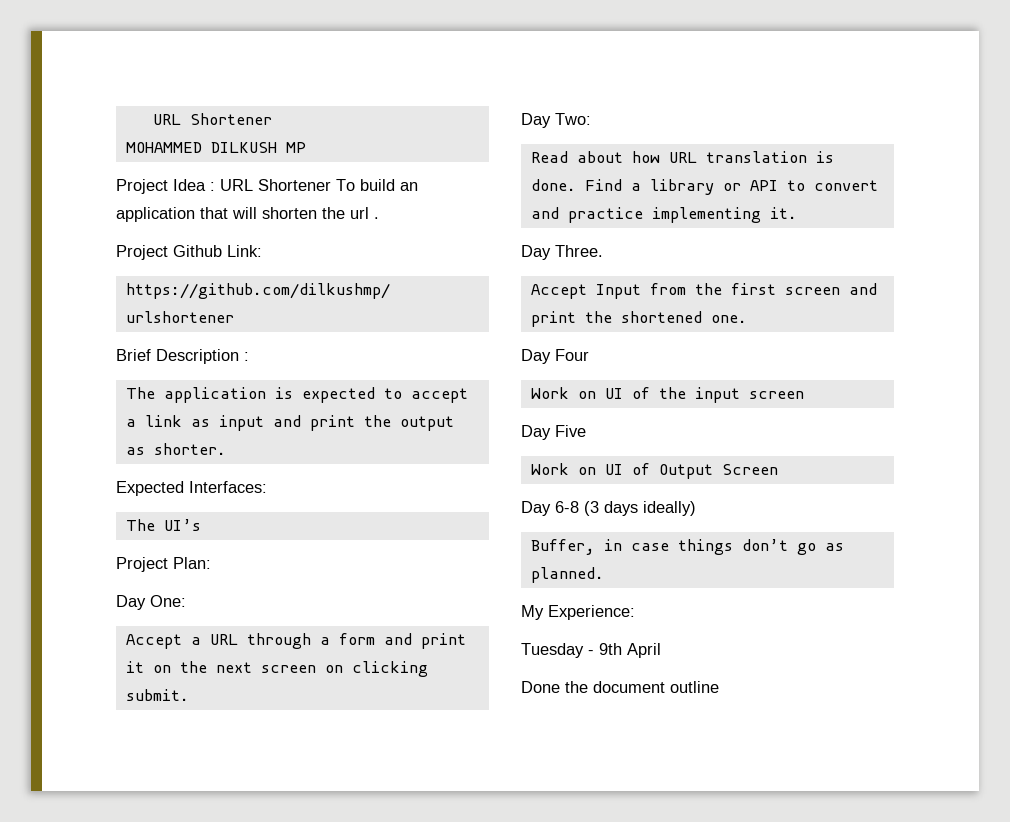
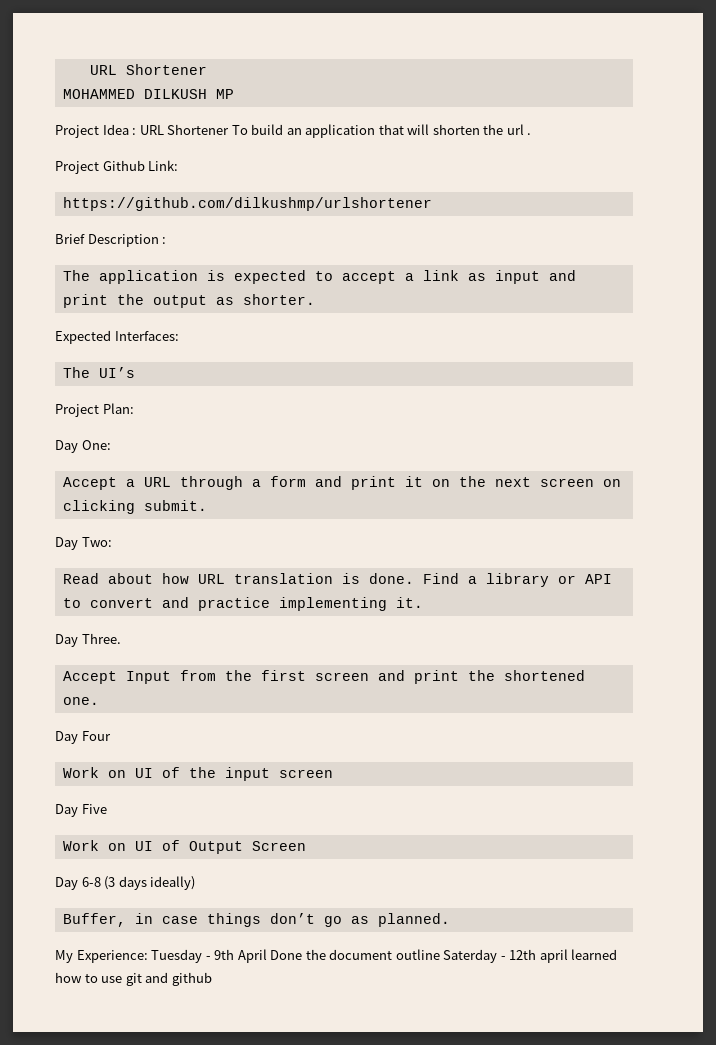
(635, 612) // -> (148, 956) none
(661, 650) // -> (267, 956) none
(719, 687) none -> [443,949,618,963] [55,972,212,986] Saterday - 12th april learned how to use git and github

